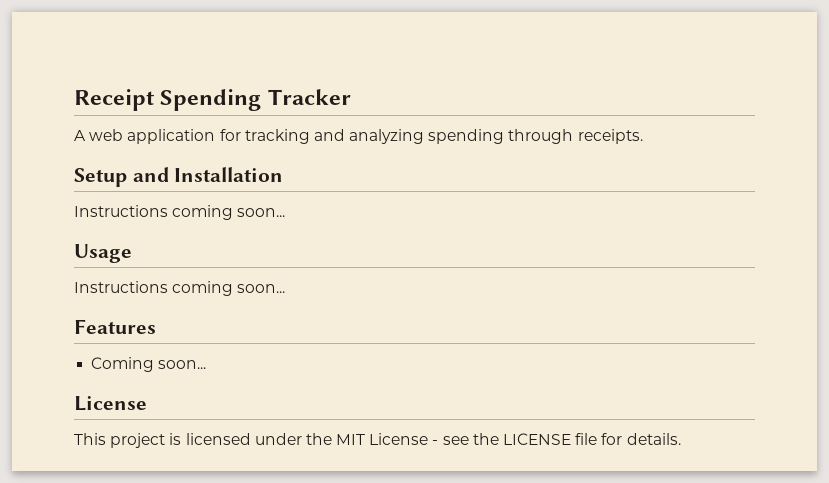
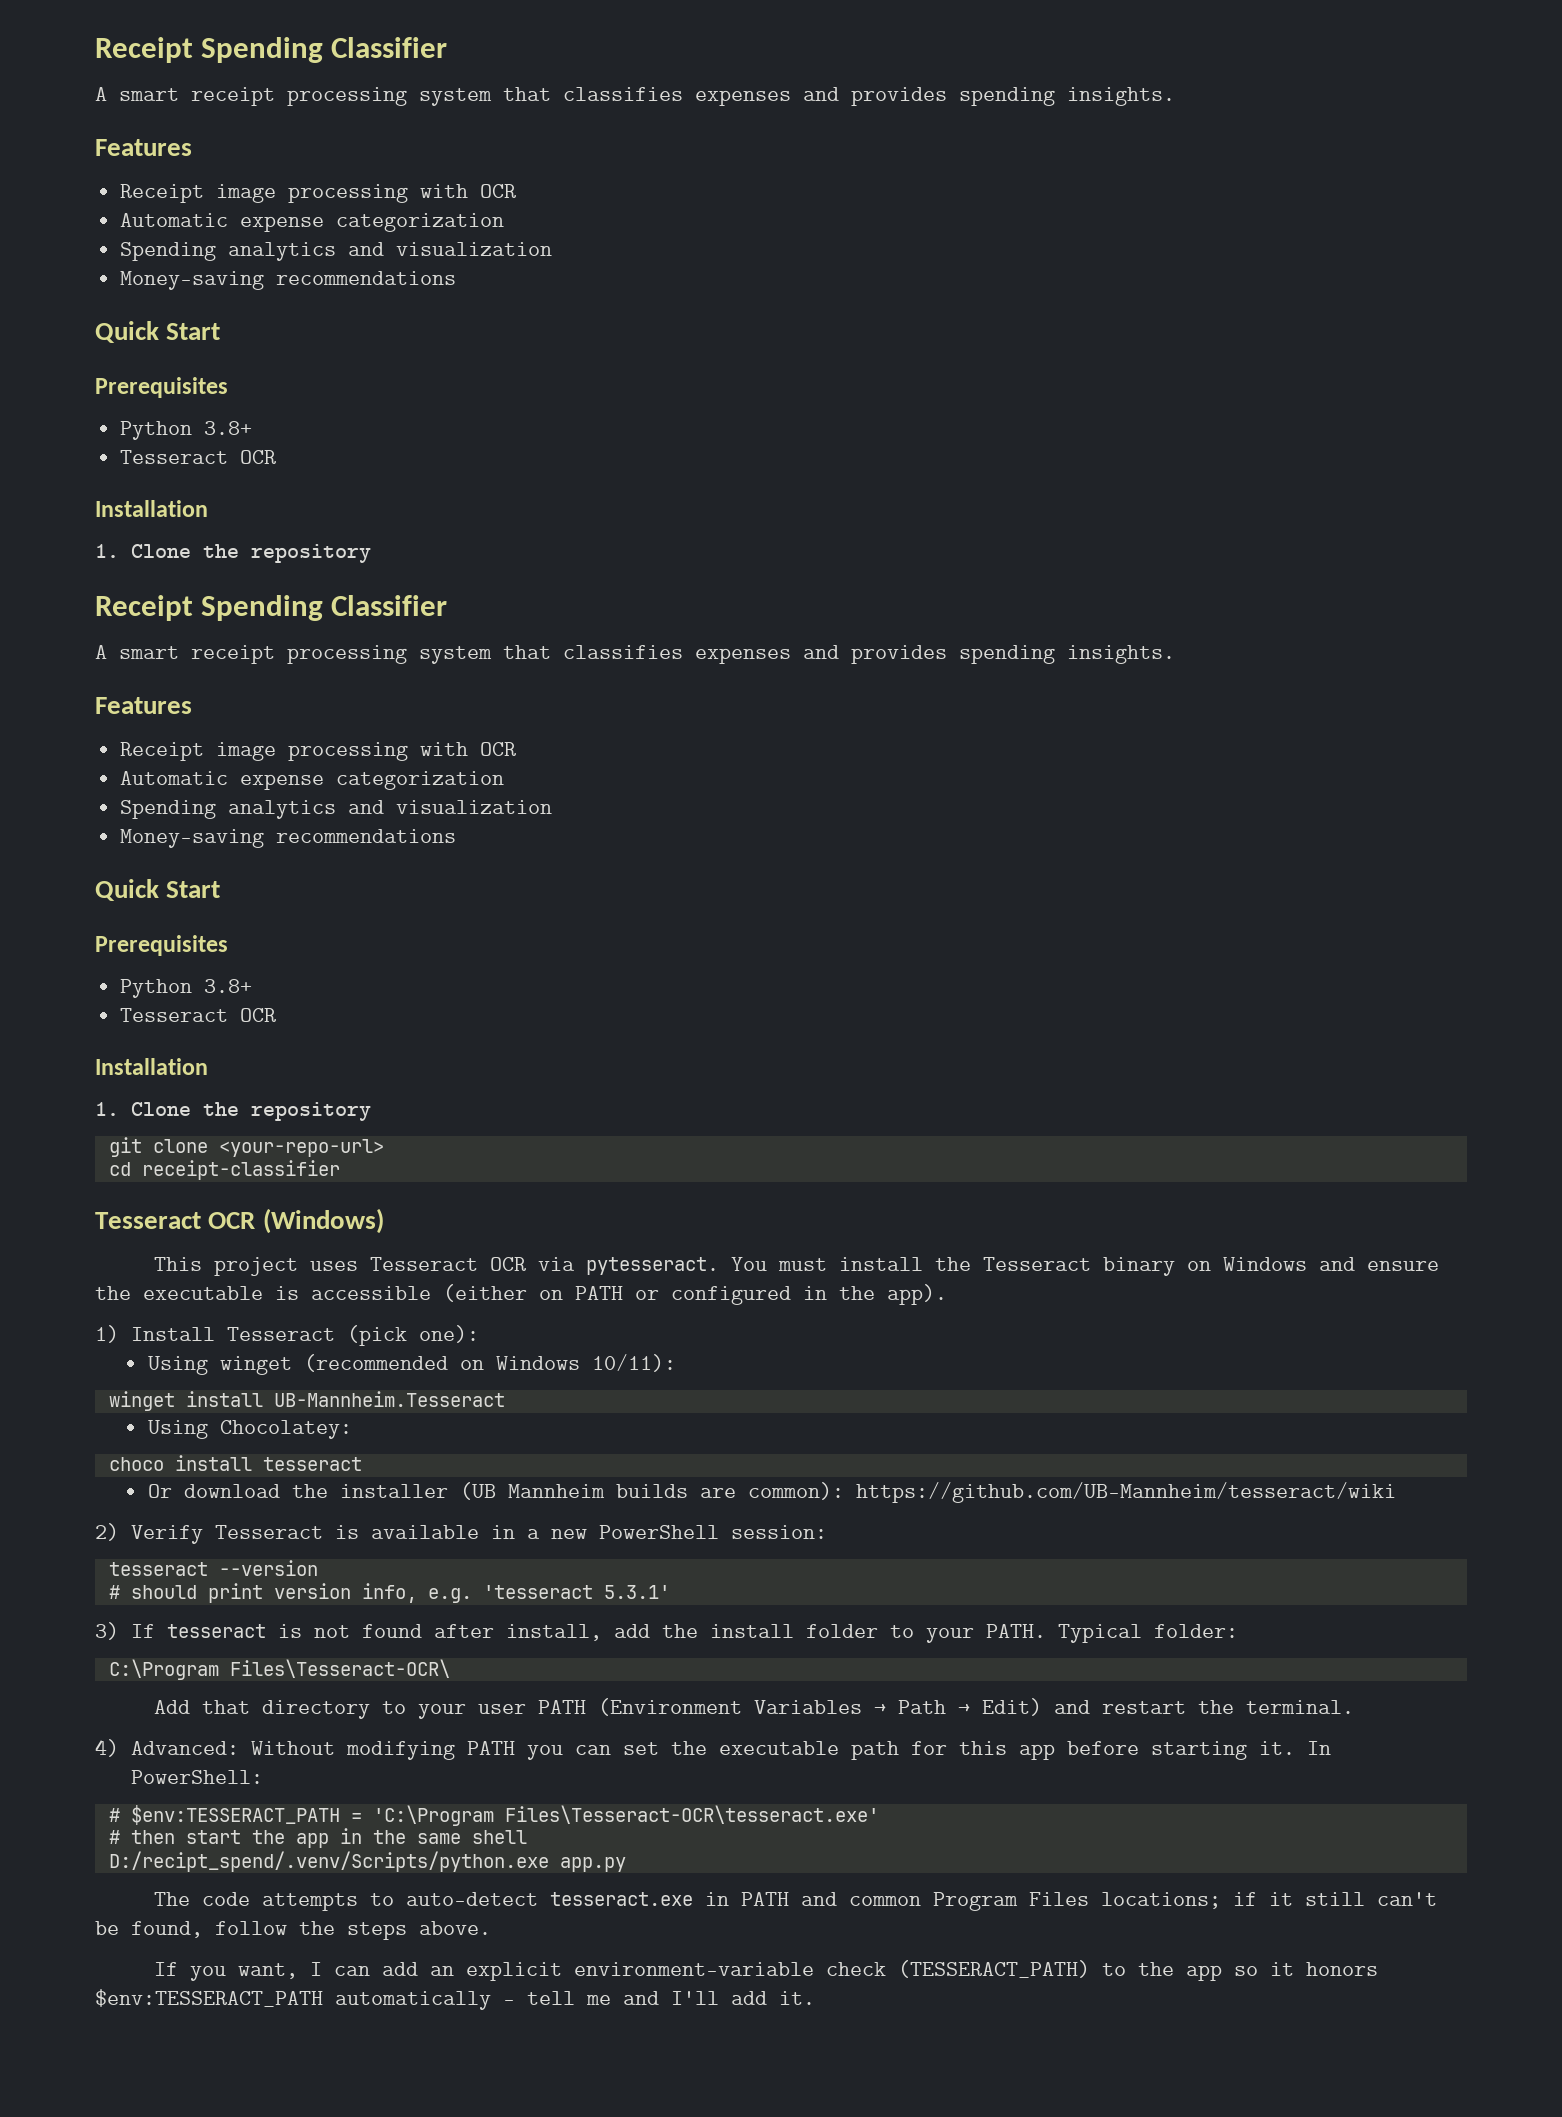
[74,89,351,111] [74,129,643,144] [74,167,284,187] [74,205,286,220] [74,244,132,263] [74,281,286,296] [74,319,156,334] [91,357,207,372] [74,396,147,411] [74,433,681,448] Receipt Spending Tracker // A web application for tracking and analyzing spending through receipts. // Setup and Installation // Instructions coming soon... // Usage // Instructions coming soon... // Features // Coming soon... // License // This project is licensed under the MIT License - see the LICENSE file for details. -> [95,37,448,63] [95,87,1175,106] [95,139,192,156] [120,184,517,203] [120,213,505,232] [120,242,553,261] [120,271,457,290] [95,321,221,343] [95,377,228,398] [120,421,253,440] [120,450,277,464] [95,500,208,517] [95,544,371,563] [95,595,448,621] [95,645,1175,664] [95,697,192,714] [120,742,517,761] [120,771,505,790] [120,800,553,819] [120,829,457,848] [95,879,221,901] [95,935,228,956] [120,979,253,998] [120,1008,277,1022] [95,1058,208,1075] [95,1102,371,1121] [108,1137,384,1157] [108,1160,340,1180] [95,1208,384,1234] [153,1257,1439,1276] [95,1284,947,1305] [95,1325,479,1346] [147,1354,676,1375] [108,1391,505,1411] [147,1420,352,1439] [108,1455,362,1471] [147,1482,1396,1503] [95,1523,827,1544] [108,1560,318,1576] [108,1583,670,1603] [95,1622,1238,1643] [108,1659,450,1680] [153,1698,1354,1719] [95,1739,1331,1760] [130,1770,263,1784] [108,1805,879,1826] [108,1828,527,1848] [108,1851,626,1872] [153,1892,1437,1911] [95,1921,491,1940] [153,1960,1378,1981] [95,1989,815,2010] Receipt Spending Classifier // A smart receipt processing system that classifies expenses and provides spending insights. // Features // Receipt image processing with OCR // Automatic expense categorization // Spending analytics and visualization // Money-saving recommendations // Quick Start // Prerequisites // Python 3.8+ // Tesseract OCR // Installation // 1. Clone the repository // Receipt Spending Classifier // A smart receipt processing system that classifies expenses and provides spending insights. // Features // Receipt image processing with OCR // Automatic expense categorization // Spending analytics and visualization // Money-saving recommendations // Quick Start // Prerequisites // Python 3.8+ // Tesseract OCR // Installation // 1. Clone the repository // git clone <your-repo-url> // cd receipt-classifier // Tesseract OCR (Windows) // This project uses Tesseract OCR via pytesseract. You must install the Tesseract binary on Windows and ensure the executable is accessible (either on PATH or configured in the app). // 1) Install Tesseract (pick one): // Using winget (recommended on Windows 10/11): // winget install UB-Mannheim.Tesseract // Using Chocolatey: // choco install tesseract // Or download the installer (UB Mannheim builds are common): https://github.com/UB-Mannheim/tesseract/wiki // 2) Verify Tesseract is available in a new PowerShell session: // tesseract --version // # should print version info, e.g. 'tesseract 5.3.1' // 3) If tesseract is not found after install, add the install folder to your PATH. Typical folder: // C:\Program Files\Tesseract-OCR\ // Add that directory to your user PATH (Environment Variables → Path → Edit) and restart the terminal. // 4) Advanced: Without modifying PATH you can set the executable path for this app before starting it. In PowerShell: // # $env:TESSERACT_PATH = 'C:\Program Files\Tesseract-OCR\tesseract.exe' // # then start the app in the same shell // D:/recipt_spend/.venv/Scripts/python.exe app.py // The code attempts to auto-detect tesseract.exe in PATH and common Program Files locations; if it still can't be found, follow the steps above. // If you want, I can add an explicit environment-variable check (TESSERACT_PATH) to the app so it honors $env:TESSERACT_PATH automatically — tell me and I'll add it.

